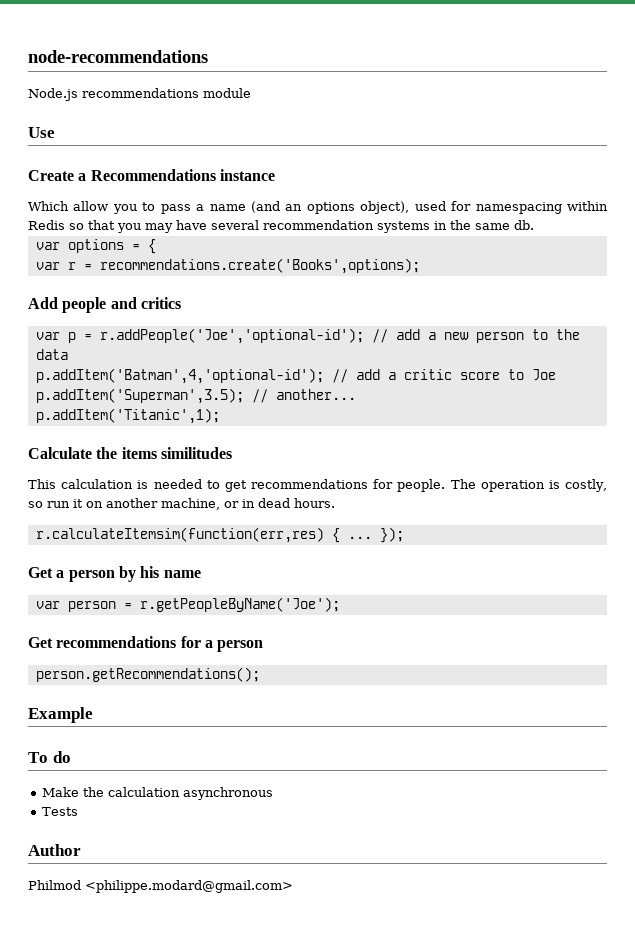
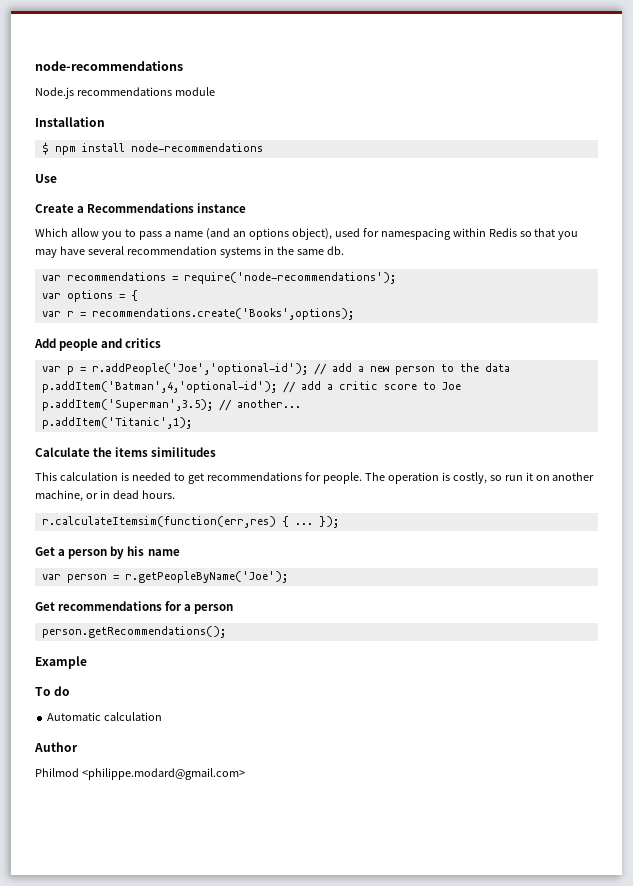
(251, 93) none -> [35,117,105,127] [41,142,263,155] // Installation // $ npm install node-recommendations
(534, 225) none -> [41,272,396,284] // var recommendations = require('node-recommendations');
[42,787,274,800] [42,807,79,816] Make the calculation asynchronous // Tests -> [47,712,163,721] Automatic calculation

